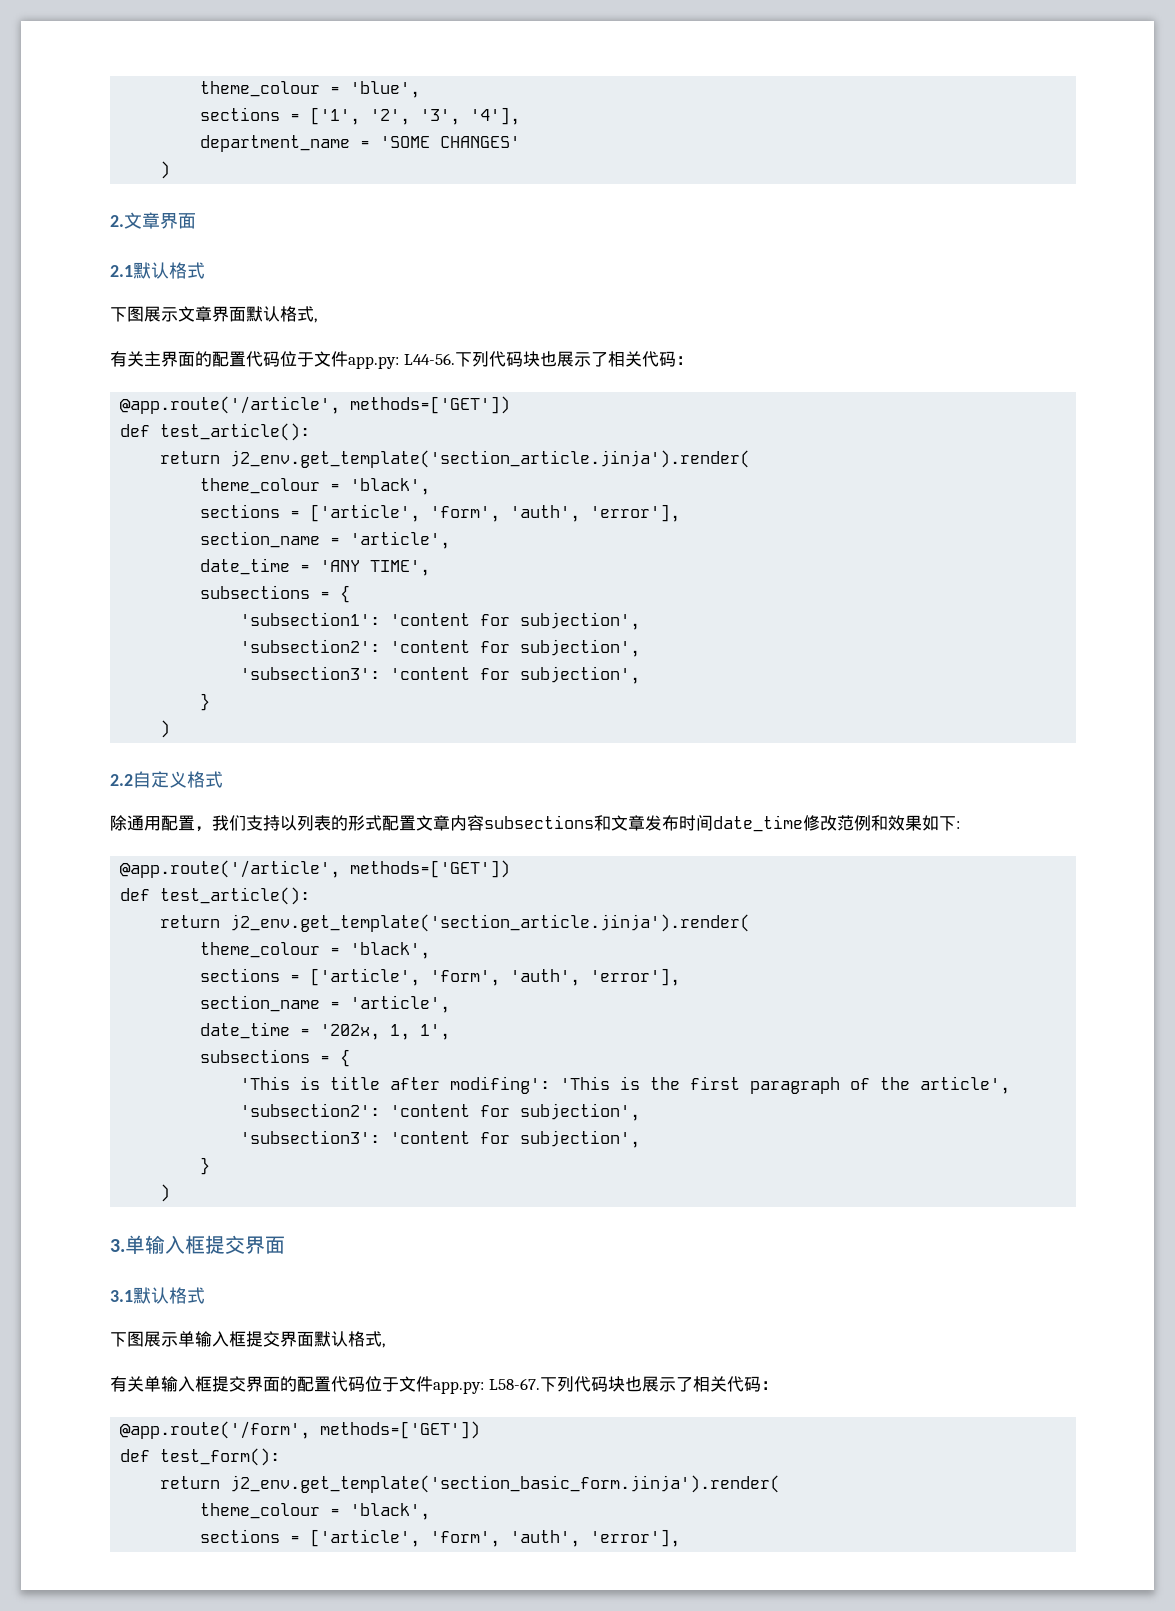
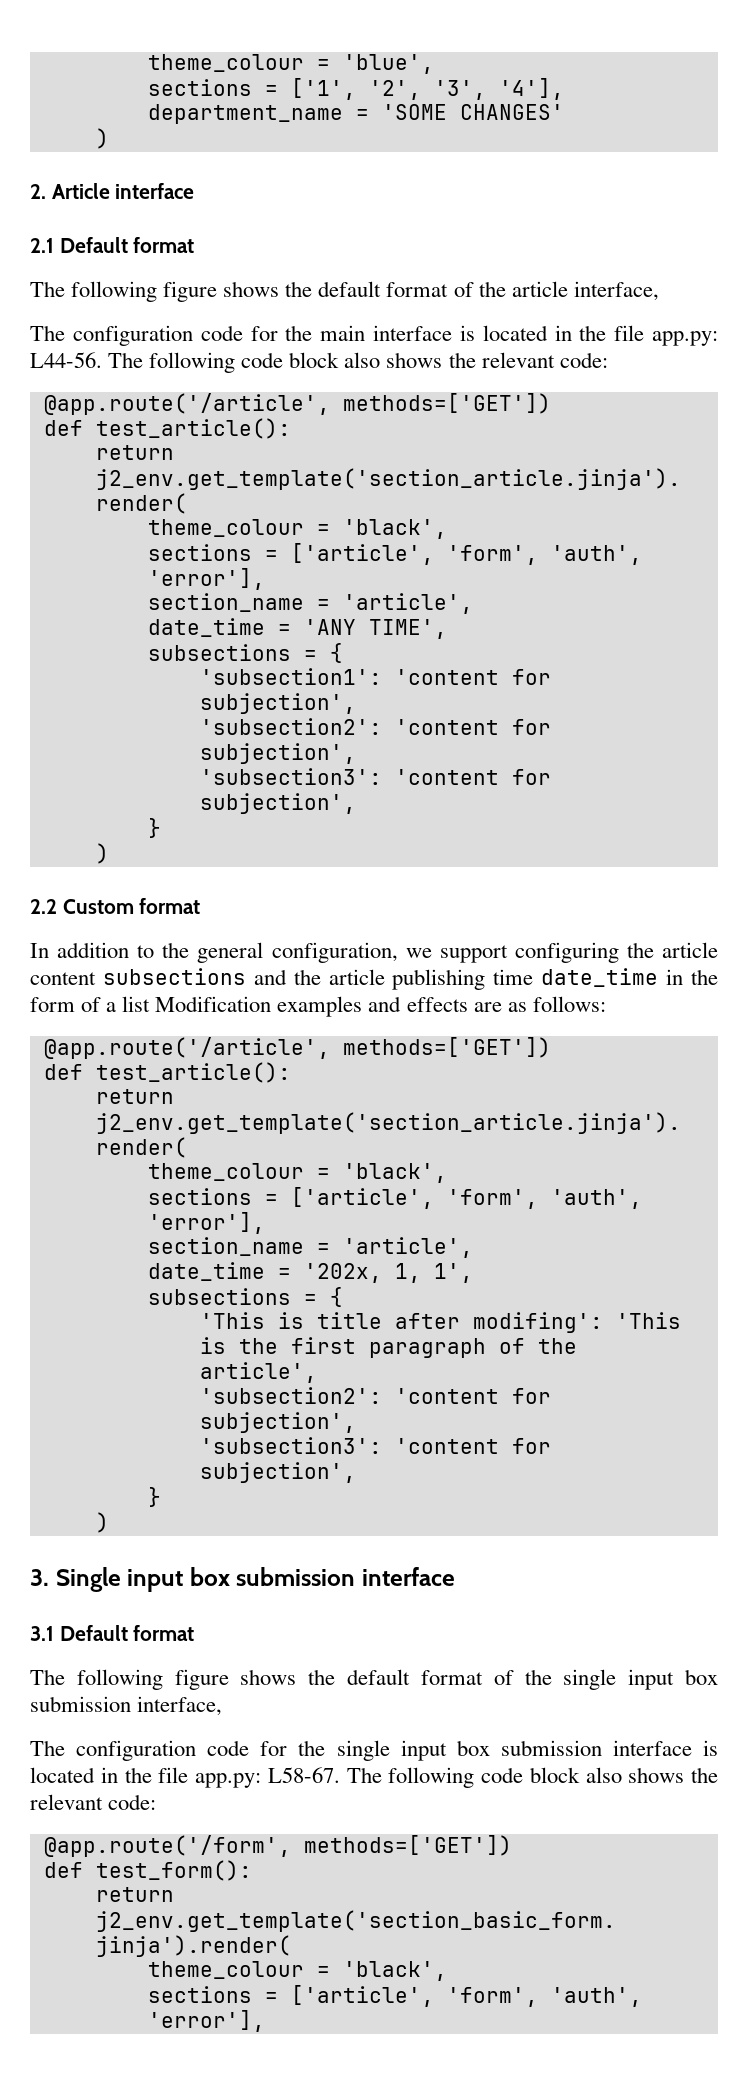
[124,212,196,229] 文章界面 -> [51,183,195,199] Article interface
[133,262,205,279] [110,306,317,323] [110,351,693,369] 默认格式 // 下图展示文章界面默认格式, // 有关主界面的配置代码位于文件app.py: L44-56.下列代码块也展示了相关代码： -> [59,237,195,253] [30,281,659,302] [30,325,719,346] [30,352,608,373] Default format // The following figure shows the default format of the article interface, // The configuration code for the main interface is located in the file app.py: L44-56. The following code block also shows the relevant code:
[133,771,223,788] [110,815,960,832] 自定义格式 // 除通用配置，我们支持以列表的形式配置文章内容subsections和文章发布时间date_time修改范例和效果如下: -> [62,898,201,914] [30,942,719,963] [30,968,719,990] [30,996,606,1017] Custom format // In addition to the general configuration, we support configuring the article content subsections and the article publishing time date_time in the form of a list Modification examples and effects are as follows:
[125,1235,285,1254] [110,1287,205,1304] [110,1331,385,1348] [110,1376,778,1394] 单输入框提交界面 // 3.1默认格式 // 下图展示单输入框提交界面默认格式, // 有关单输入框提交界面的配置代码位于文件app.py: L58-67.下列代码块也展示了相关代码： -> [55,1567,456,1592] [30,1625,195,1641] [30,1669,718,1690] [30,1696,223,1716] [30,1740,719,1761] [30,1767,718,1788] [30,1794,157,1810] Single input box submission interface // 3.1 Default format // The following figure shows the default format of the single input box submission interface, // The configuration code for the single input box submission interface is located in the file app.py: L58-67. The following code block also shows the relevant code:

